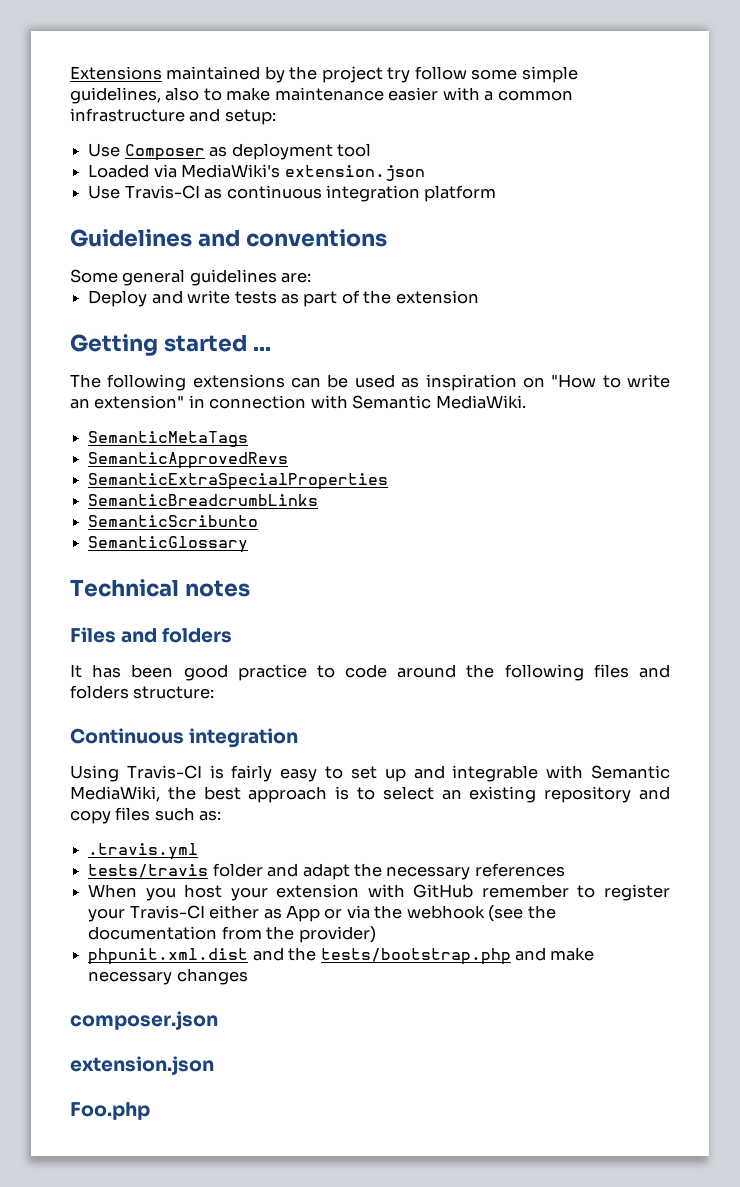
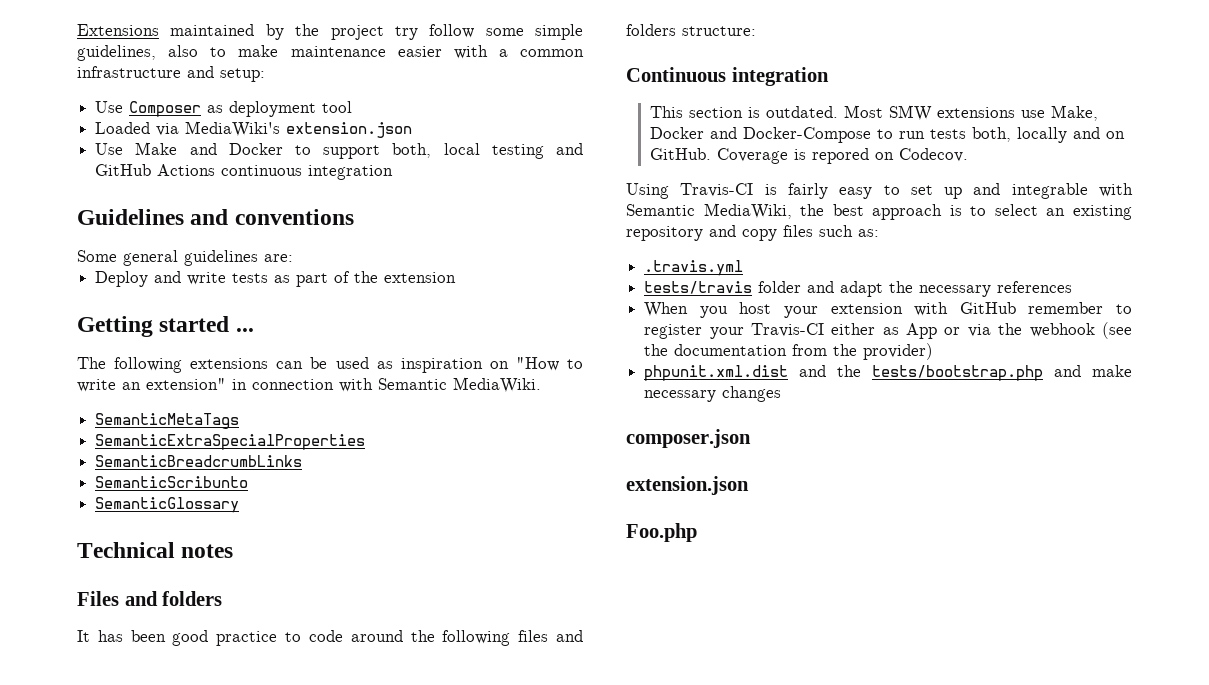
[124,185,223,199] Travis-CI as -> [135,142,584,159] [95,164,216,176] Make and Docker to support both, local testing and GitHub Actions
[424,185,497,202] platform -> (394, 172) none
[88,452,289,469] // SemanticApprovedRevs -> (240, 421) none
(299, 738) none -> [649,105,1098,121] [649,127,1125,143] [649,148,968,164] // This section is outdated. Most SMW extensions use Make, Docker and Docker-Compose to run tests both, locally and on GitHub. Coverage is repored on Codecov.

